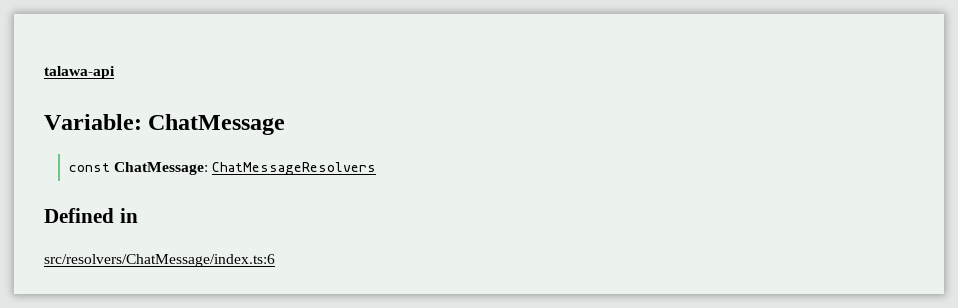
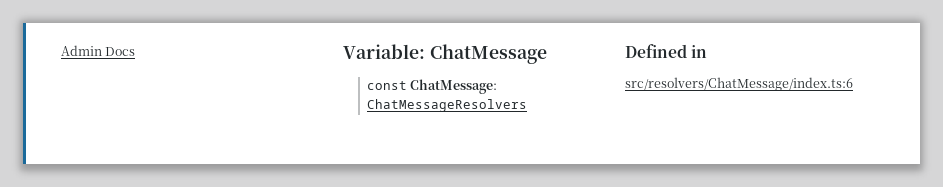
[44,66,115,79] talawa-api -> [61,45,136,56] Admin Docs

